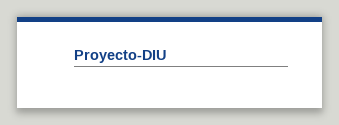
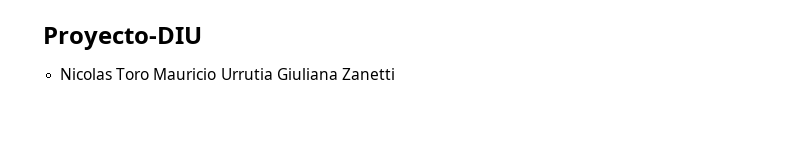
(166, 56) none -> [60,68,395,80] // Nicolas Toro Mauricio Urrutia Giuliana Zanetti

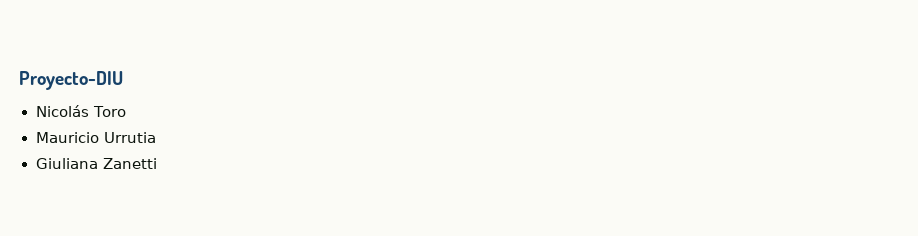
[60,68,113,80] Nicolas -> [35,105,89,117] Nicolás
(150, 74) none -> (127, 111) //
(273, 74) none -> (156, 137) //

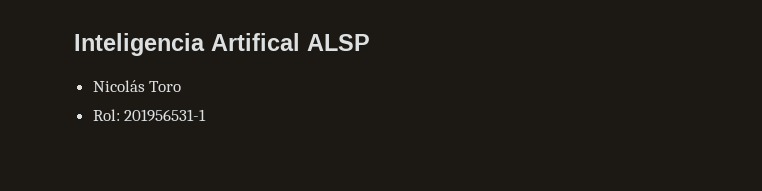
[19,71,123,90] Proyecto-DIU -> [74,33,370,56] Inteligencia Artifical ALSP
[35,132,156,143] [35,158,157,169] Mauricio Urrutia // Giuliana Zanetti -> [92,109,207,122] Rol: 201956531-1

